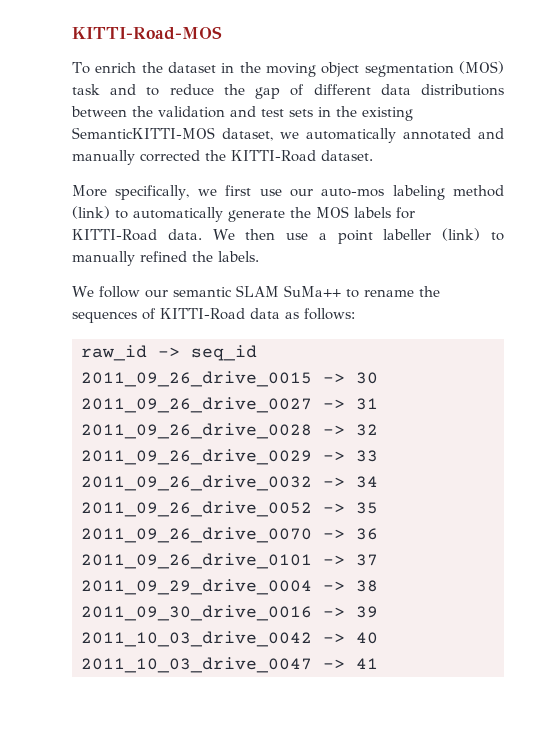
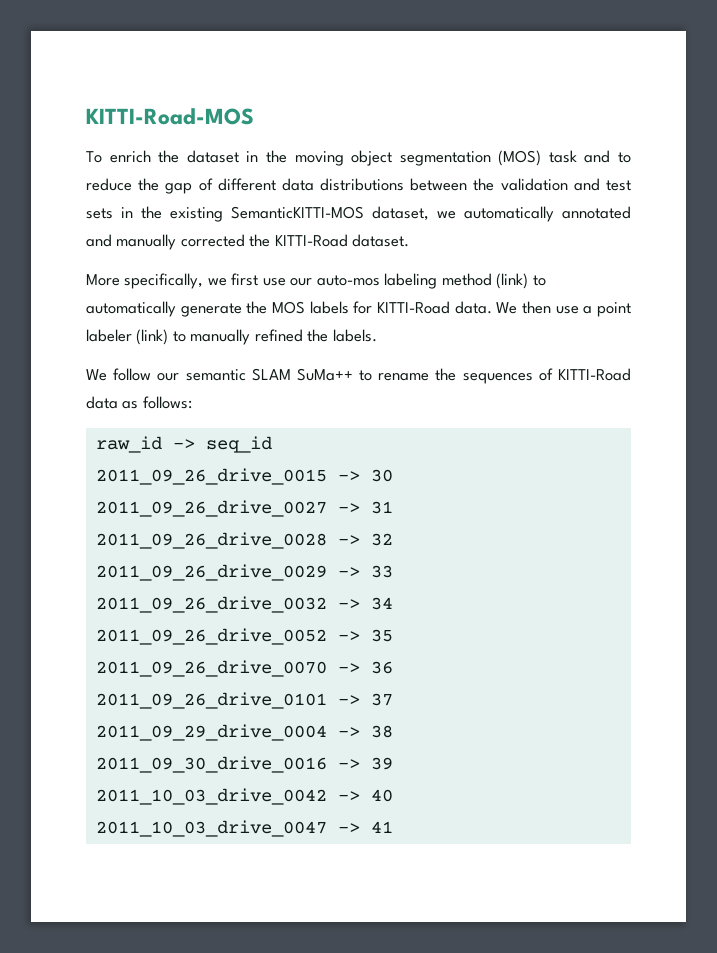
[383,229,432,240] labeller -> [86,329,132,342] labeler

